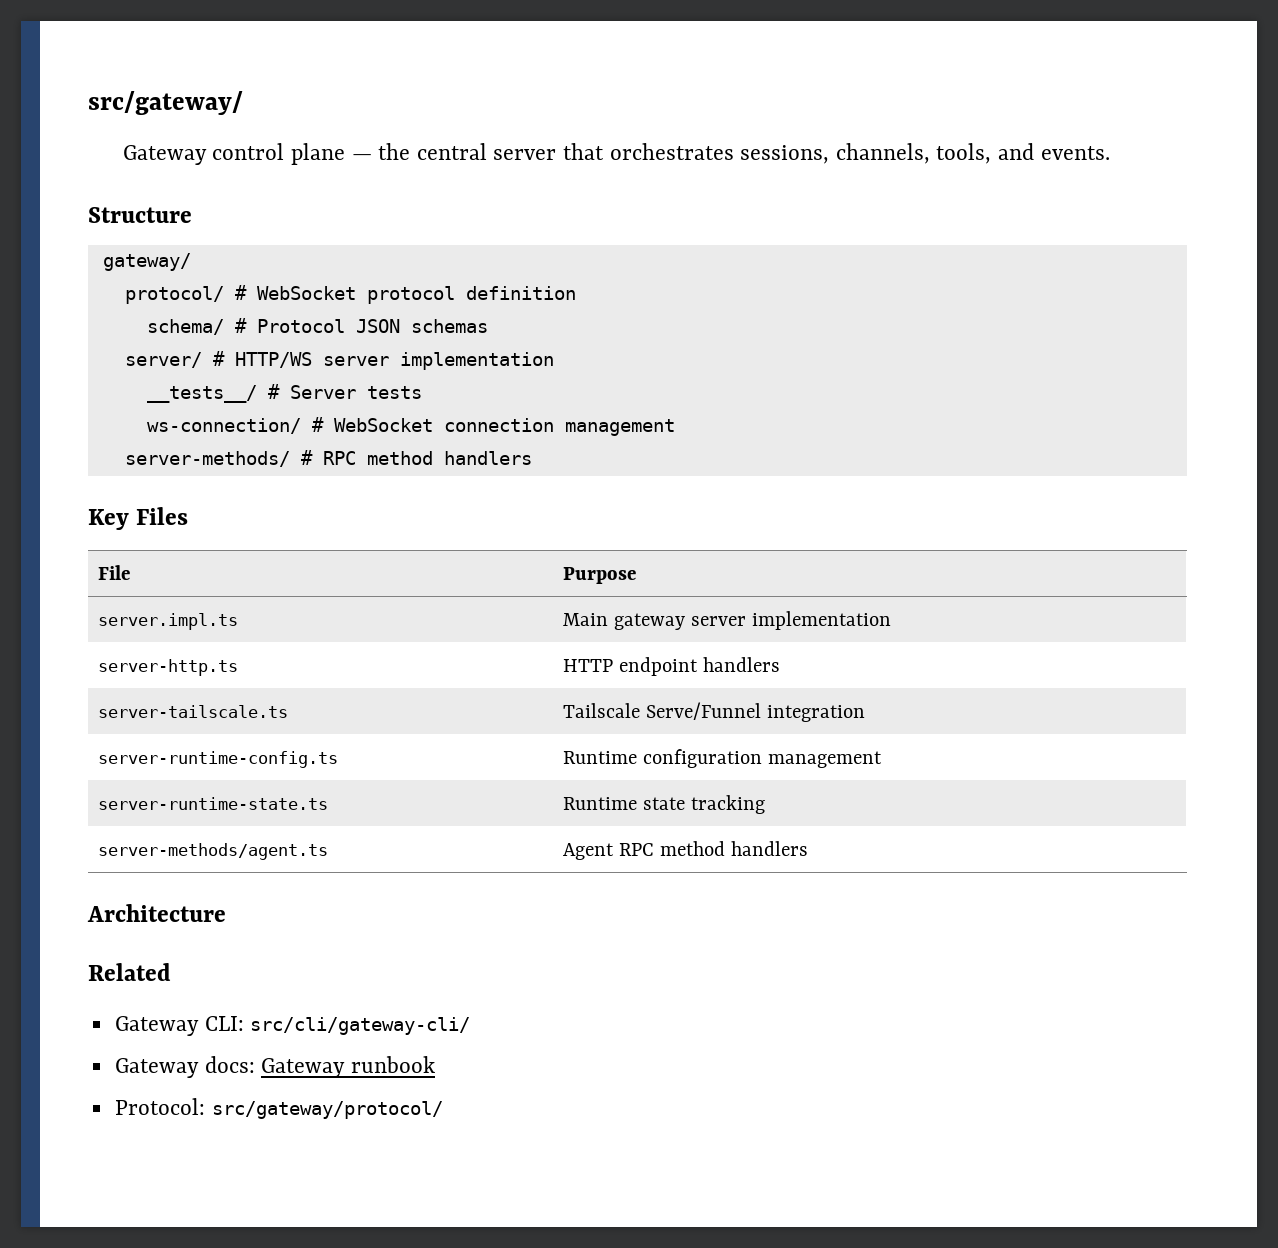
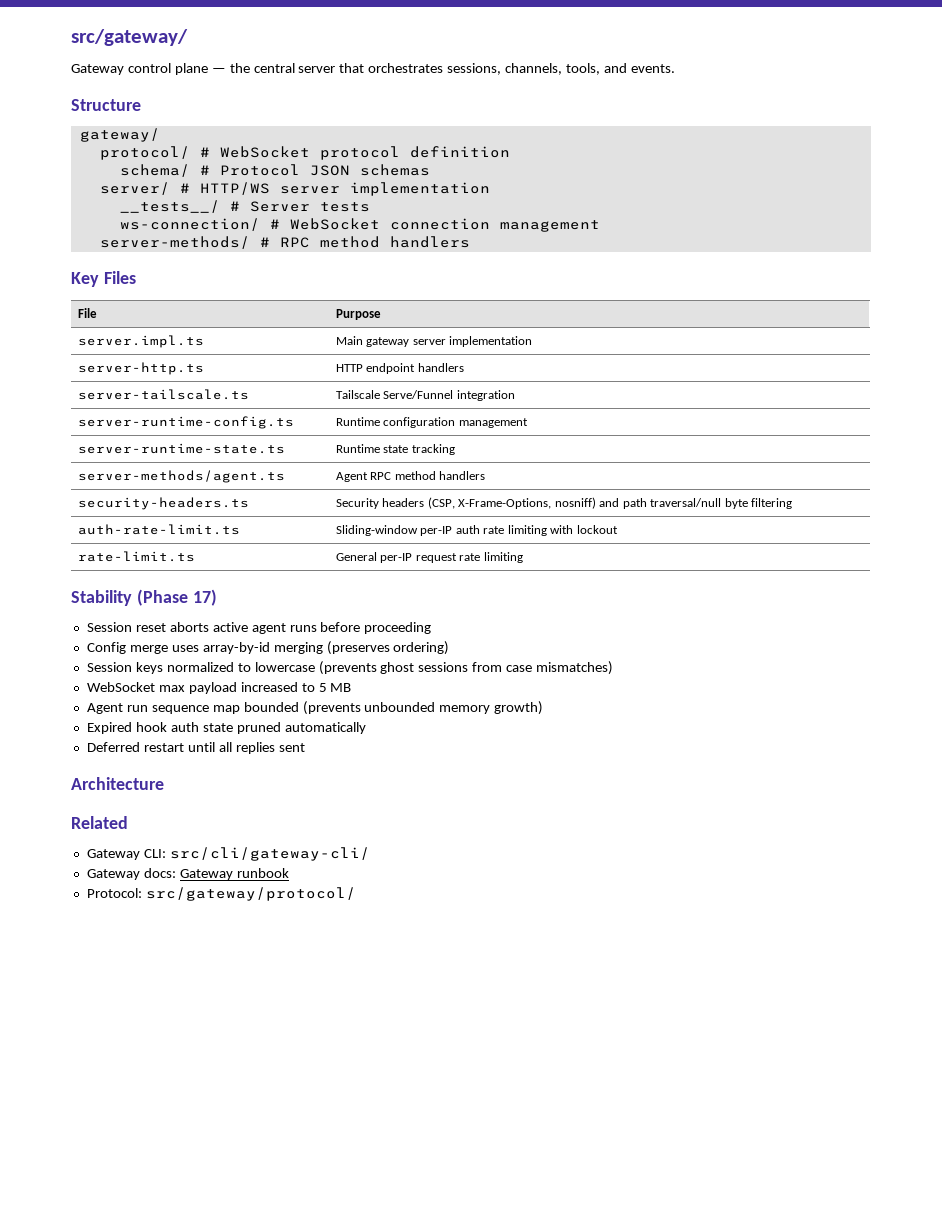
(808, 848) none -> [77,497,249,510] [335,497,793,509] [77,524,240,535] [335,525,618,536] [77,551,195,562] [335,552,523,563] [71,589,217,606] [86,622,432,634] [86,641,450,655] [86,661,614,675] [86,682,352,694] [86,701,544,715] [86,722,366,734] [86,742,305,754] // security-headers.ts | Security headers (CSP, X-Frame-Options, nosniff) and path traversal/null byte filtering // auth-rate-limit.ts | Sliding-window per-IP auth rate limiting with lockout // rate-limit.ts | General per-IP request rate limiting // Stability (Phase 17) // Session reset aborts active agent runs before proceeding // Config merge uses array-by-id merging (preserves ordering) // Session keys normalized to lowercase (prevents ghost sessions from case mismatches) // WebSocket max payload increased to 5 MB // Agent run sequence map bounded (prevents unbounded memory growth) // Expired hook auth state pruned automatically // Deferred restart until all replies sent

